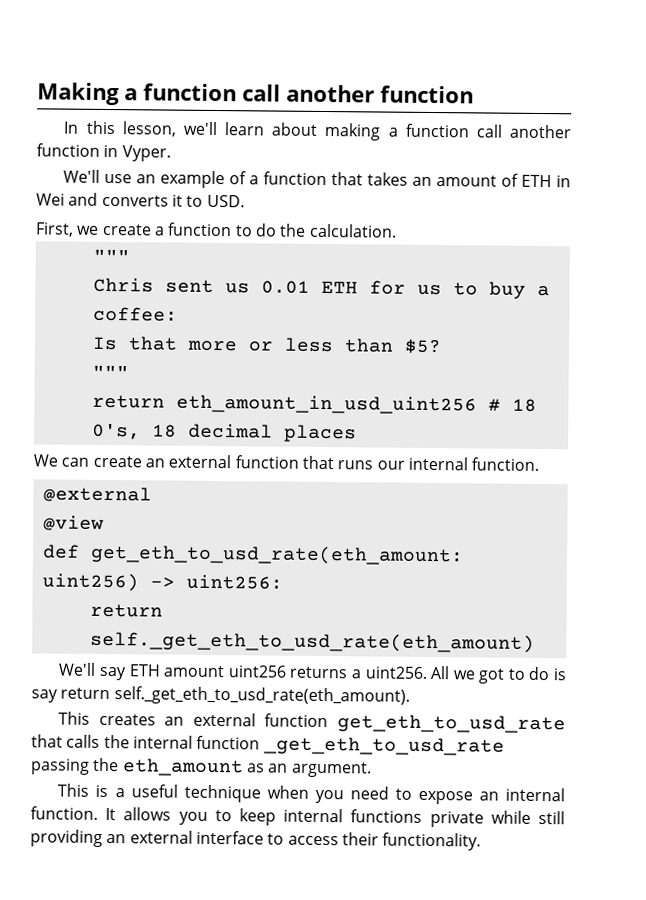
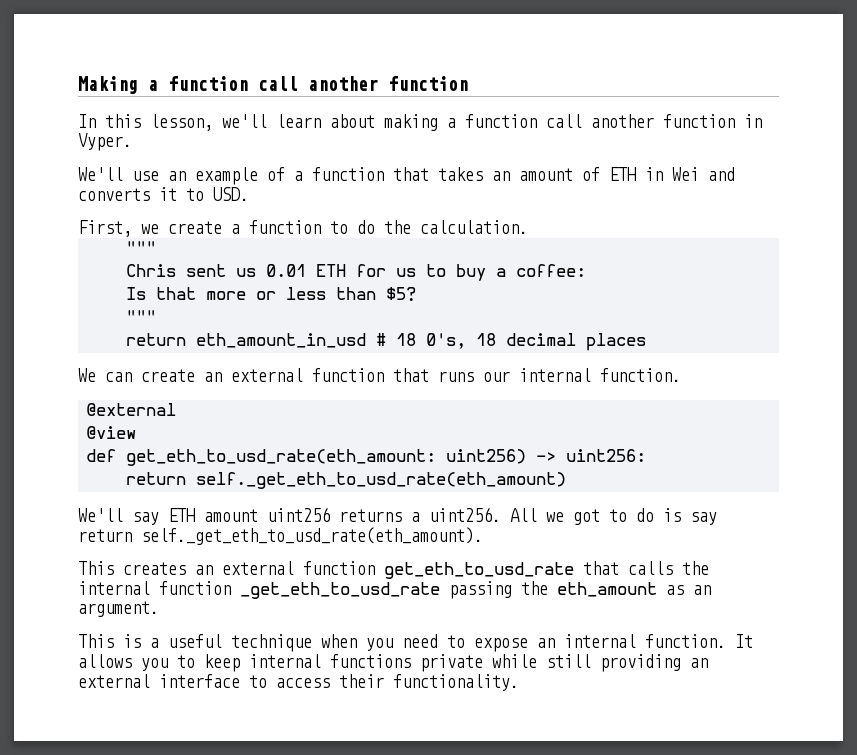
[175,394,477,415] eth_amount_in_usd_uint256 -> [196,333,367,348] eth_amount_in_usd

